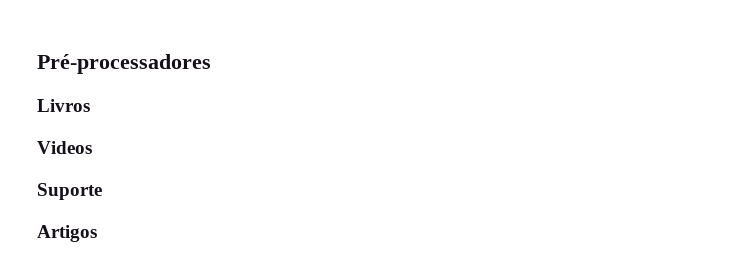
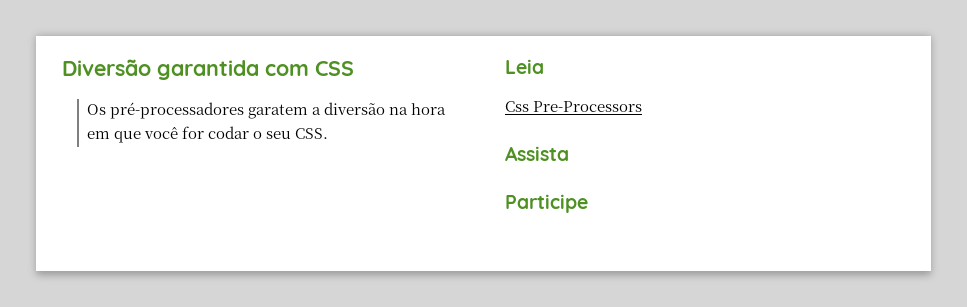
[37,54,211,74] [37,99,90,112] [37,141,92,154] [37,183,102,200] [37,225,97,242] Pré-processadores // Livros // Videos // Suporte // Artigos -> [62,59,354,80] [87,102,447,119] [87,126,329,143] [505,59,544,74] [505,101,643,112] [505,146,569,161] [505,194,588,213] Diversão garantida com CSS // Os pré-processadores garatem a diversão na hora em que você for codar o seu CSS. // Leia // Css Pre-Processors // Assista // Participe

